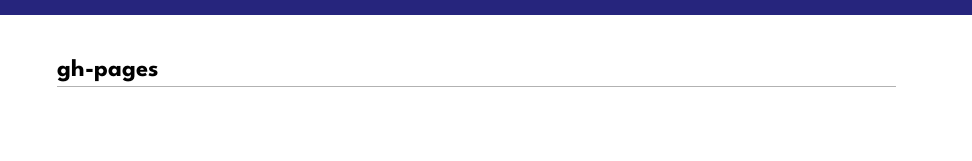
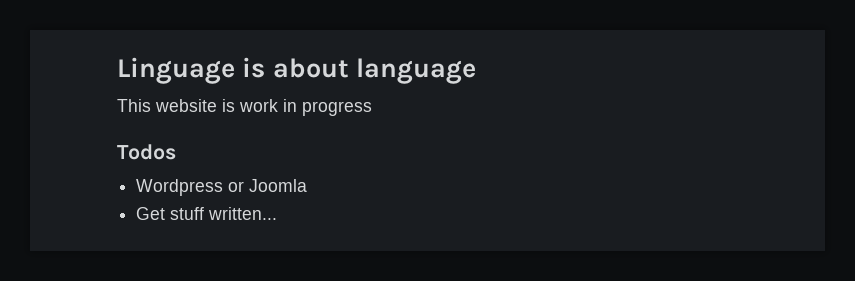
[57,59,159,82] gh-pages -> [117,57,476,84] [117,99,372,116] [117,144,176,160] [136,179,308,196] [136,207,278,220] Linguage is about language // This website is work in progress // Todos // Wordpress or Joomla // Get stuff written...

